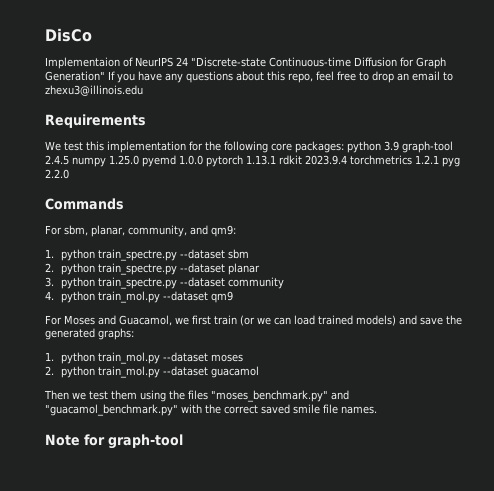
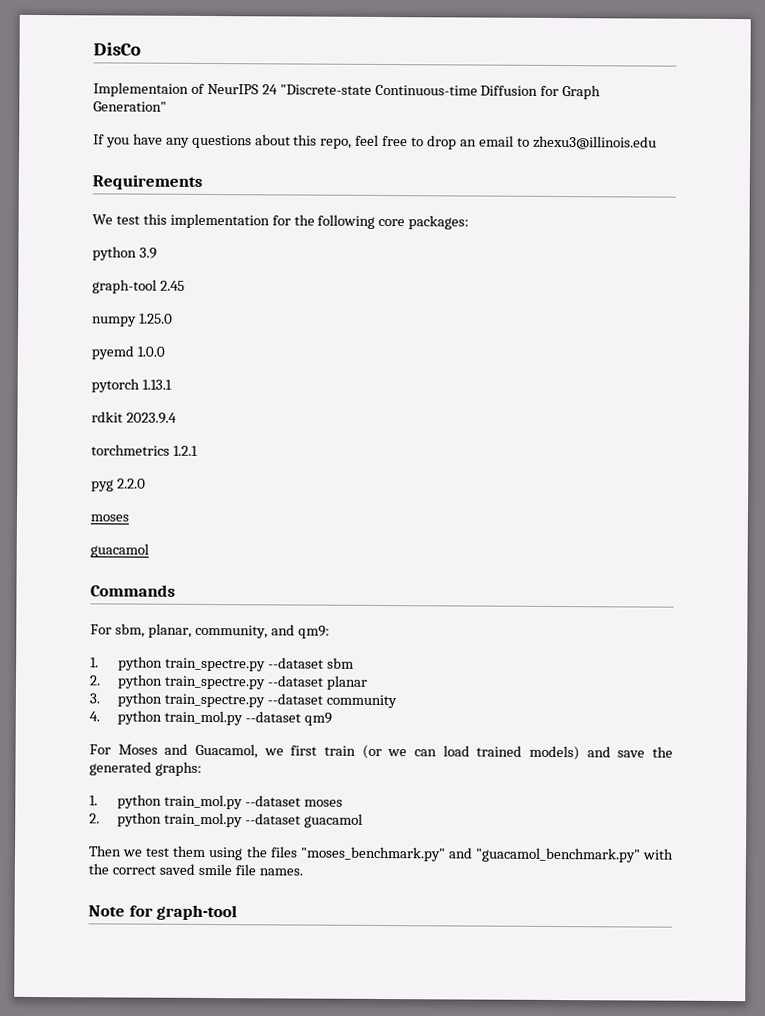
(105, 76) none -> (167, 106) //
(344, 147) none -> (470, 222) //
[402,141,453,153] [45,155,69,165] graph-tool 2.4.5 -> [92,279,185,294] // graph-tool 2.45 //
(139, 160) none -> (173, 318) //
(203, 160) none -> (165, 351) //
(276, 160) none -> (172, 384) //
(347, 160) none -> (177, 418) //
(439, 159) none -> (198, 450) //
(69, 174) none -> [90,514,129,522] [90,543,149,558] // moses // guacamol

